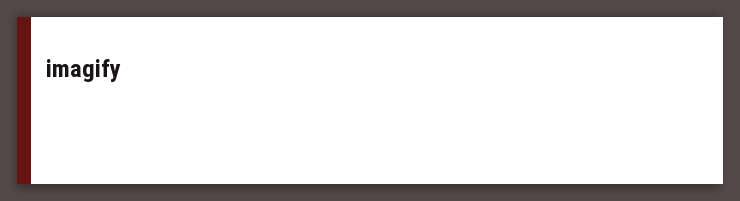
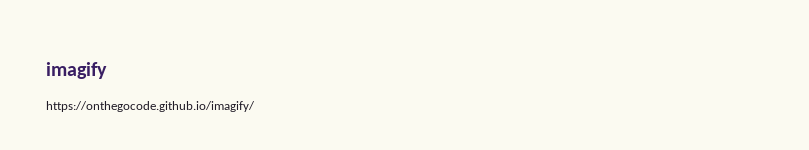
(121, 70) none -> [46,101,255,112] // https://onthegocode.github.io/imagify/

